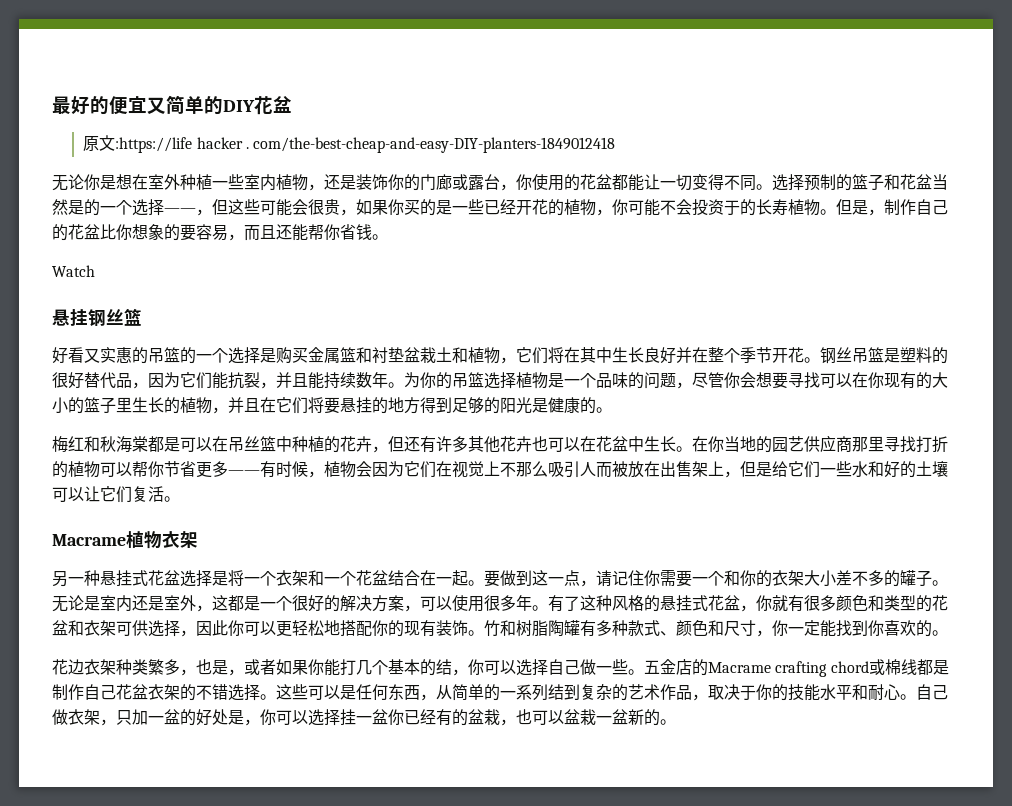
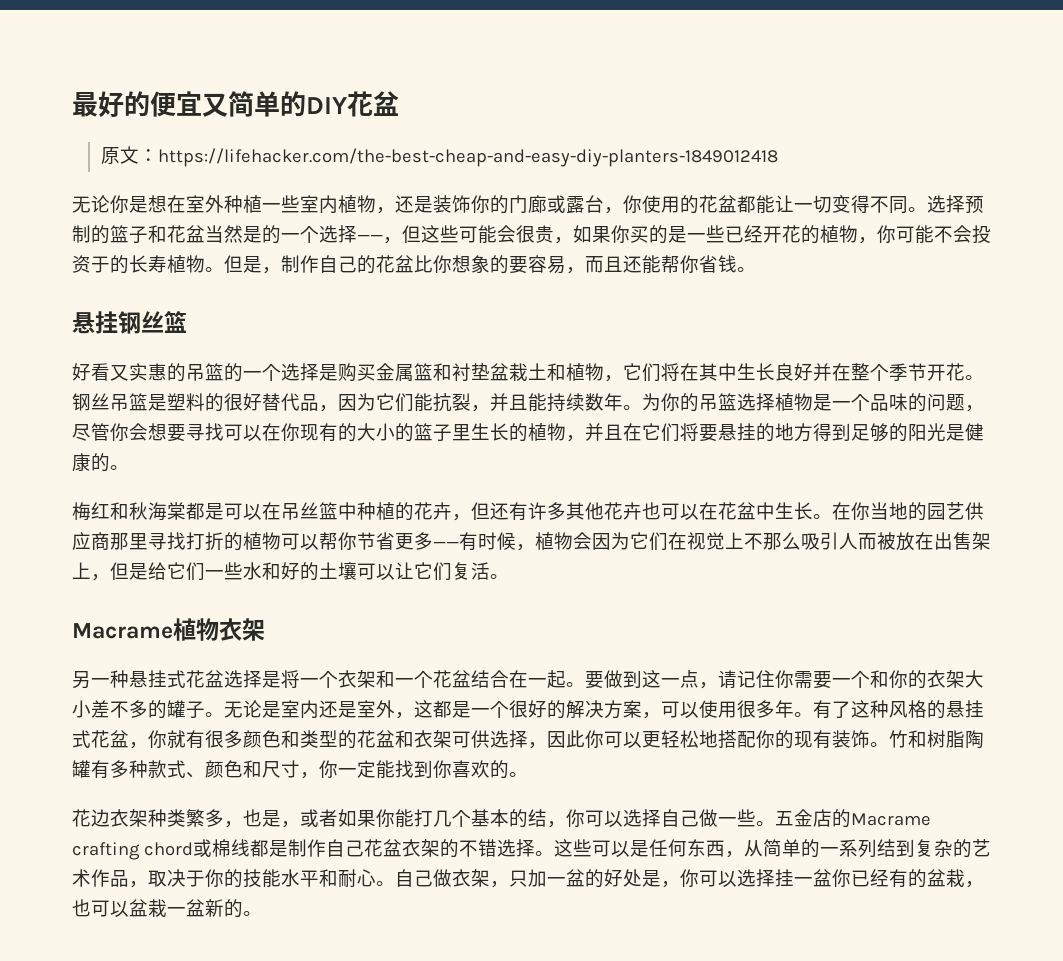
[115,137,616,153] :https://life hacker . com/the-best-cheap-and-easy-DIY-planters-1849012418 -> [138,148,778,167] ：https://lifehacker.com/the-best-cheap-and-easy-diy-planters-1849012418
[52,265,95,277] // Watch -> (756, 269) none

